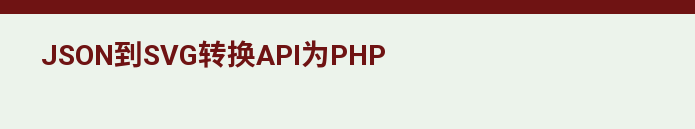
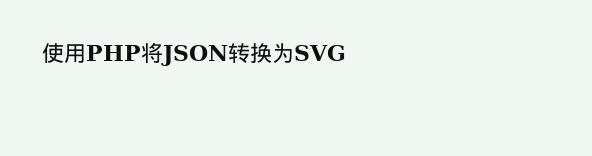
[41,40,386,68] JSON到SVG转换API为PHP -> [42,42,346,66] 使用PHP将JSON转换为SVG

